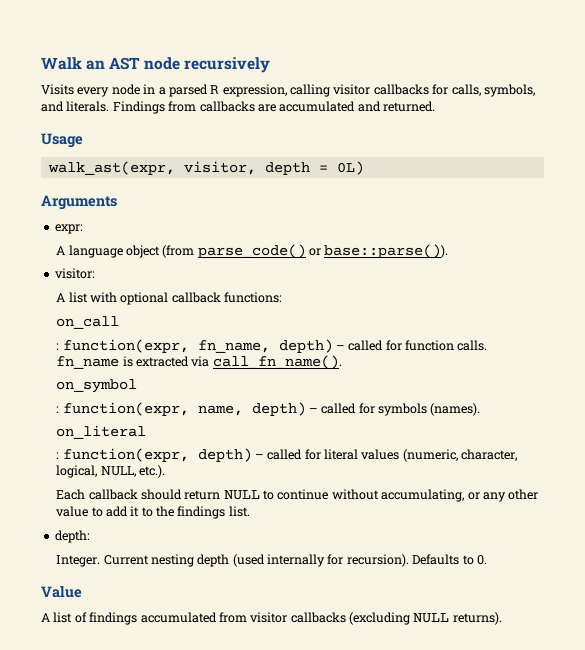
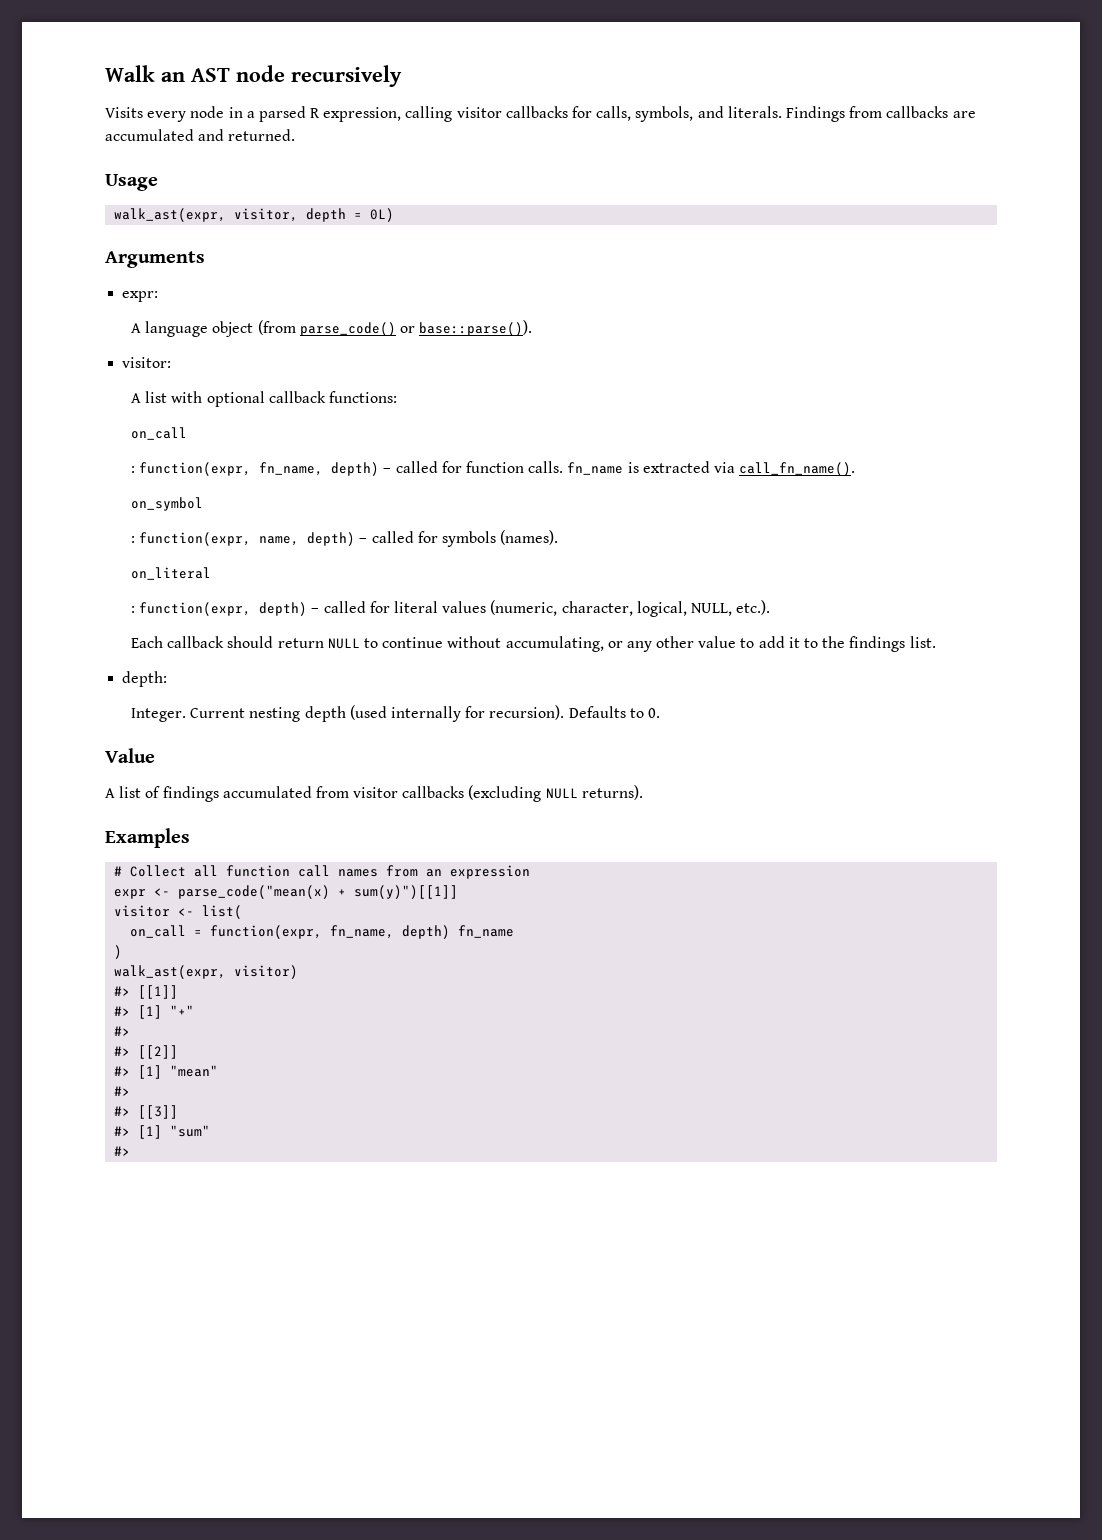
(502, 618) none -> [105,828,190,848] [114,865,531,879] [114,885,459,899] [114,905,243,919] [130,925,515,939] [114,945,123,959] [114,965,299,979] [114,985,179,999] [114,1005,195,1019] [114,1026,131,1036] [114,1045,179,1059] [114,1065,219,1079] [114,1086,131,1096] [114,1105,179,1119] [114,1125,211,1139] [114,1146,131,1156] // Examples // # Collect all function call names from an expression // expr <- parse_code("mean(x) + sum(y)")[[1]] // visitor <- list( // on_call = function(expr, fn_name, depth) fn_name // ) // walk_ast(expr, visitor) // #> [[1]] // #> [1] "+" // #> // #> [[2]] // #> [1] "mean" // #> // #> [[3]] // #> [1] "sum" // #>

